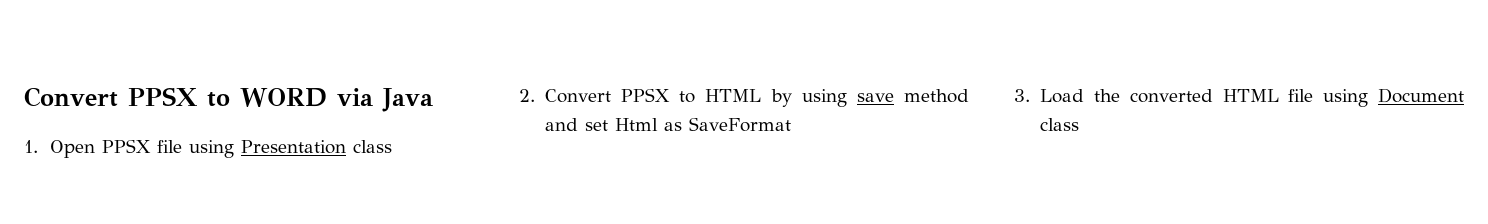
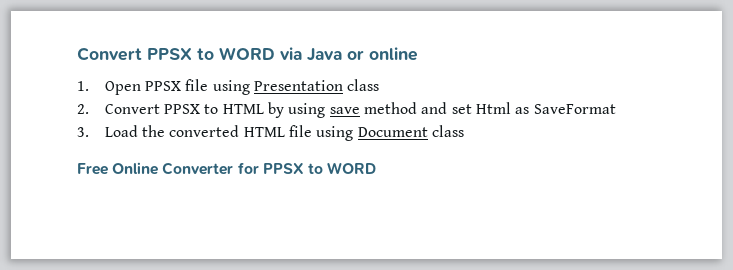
(433, 100) none -> [347,47,418,61] or online
(1080, 124) none -> [77,162,377,175] // Free Online Converter for PPSX to WORD

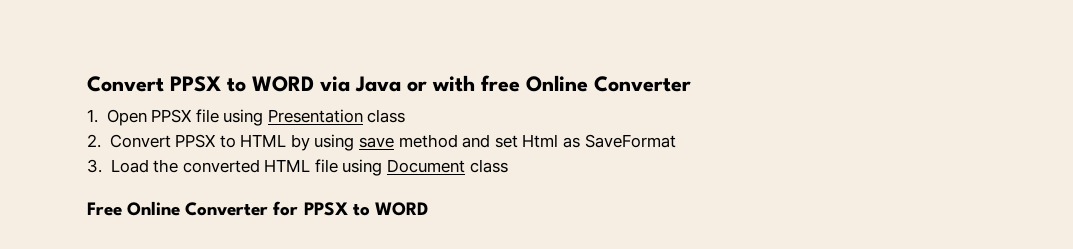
[369,47,418,61] online -> [432,75,691,92] with free Online Converter

